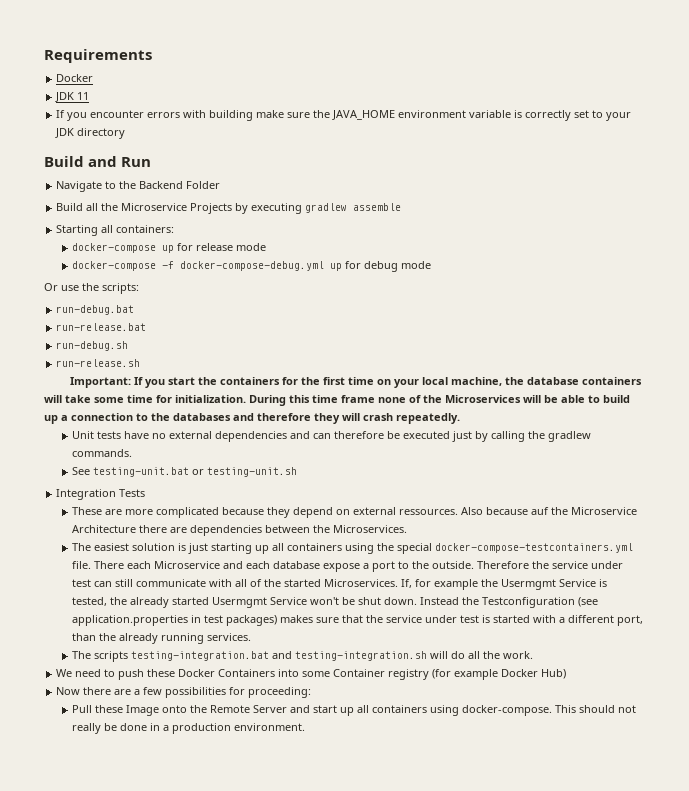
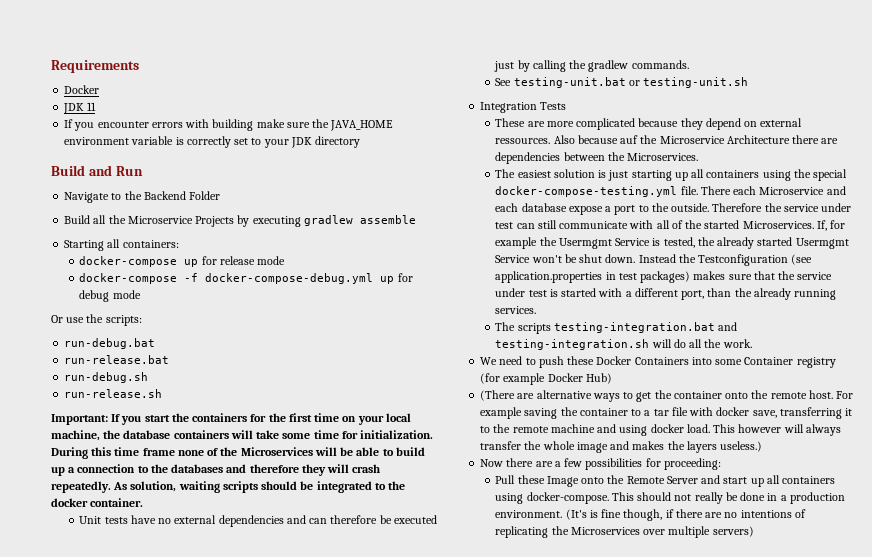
(460, 418) none -> [113,481,406,493] [51,498,144,507] As solution, waiting scripts should be integrated to the docker container.
[435,543,634,553] docker-compose-testcontainers.yml -> [495,186,678,197] docker-compose-testing.yml
(567, 674) none -> [480,390,854,402] [480,407,853,419] [480,424,841,436] [480,441,763,453] // (There are alternative ways to get the container onto the remote host. For example saving the container to a tar file with docker save, transferring it to the remote machine and using docker load. This however will always transfer the whole image and makes the layers useless.)
(306, 727) none -> [565,509,806,521] [495,526,754,538] (It's is fine though, if there are no intentions of replicating the Microservices over multiple servers)

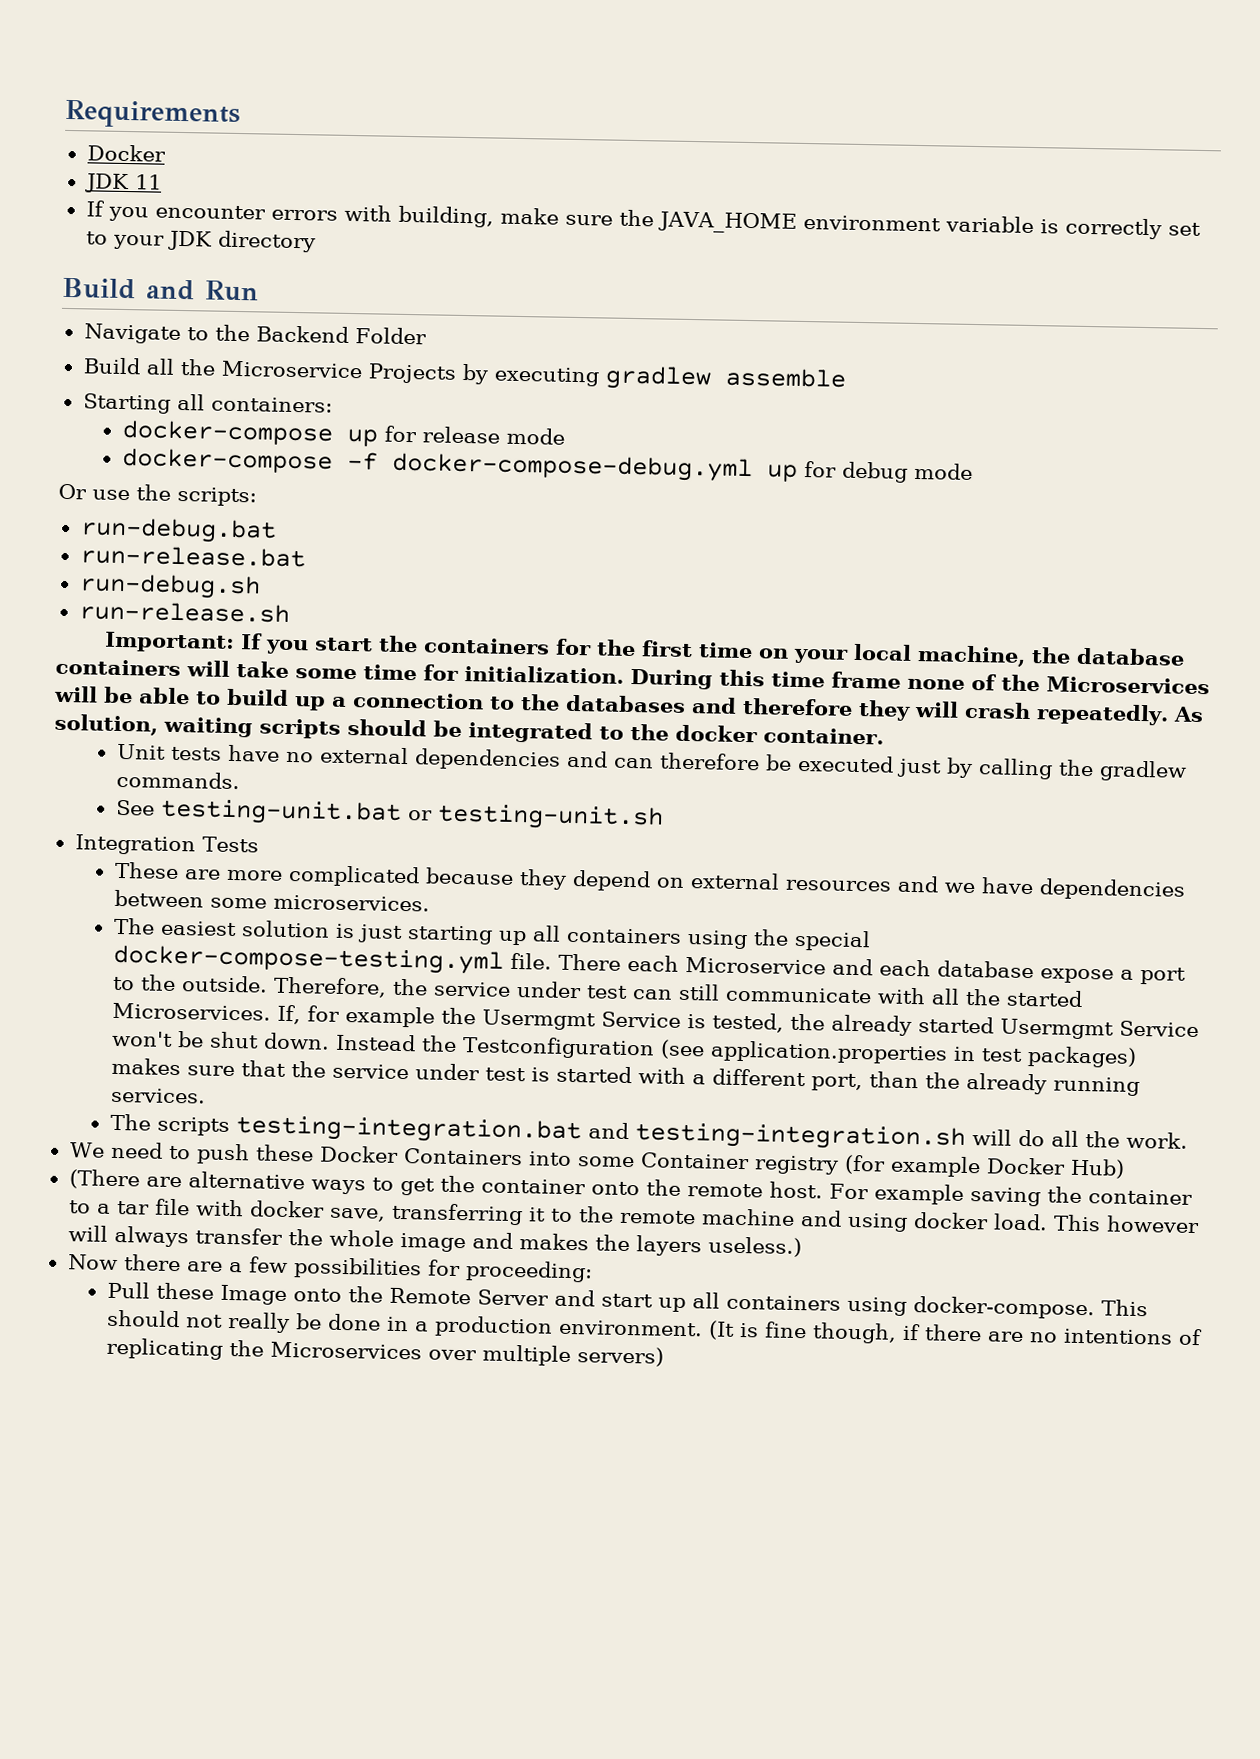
[212,119,254,131] building -> [397,205,494,228] building,
[495,135,839,144] [495,152,699,164] ressources. Also because auf the Microservice Architecture there are dependencies between the Microservices. -> [784,875,1186,901] [113,889,430,912] resources and we have dependencies between some microservices.
[712,203,763,212] Therefore -> [272,976,387,998] Therefore,
[671,220,683,229] of -> (960, 996) none
[565,509,587,520] (It's -> [707,1320,735,1340] (It

